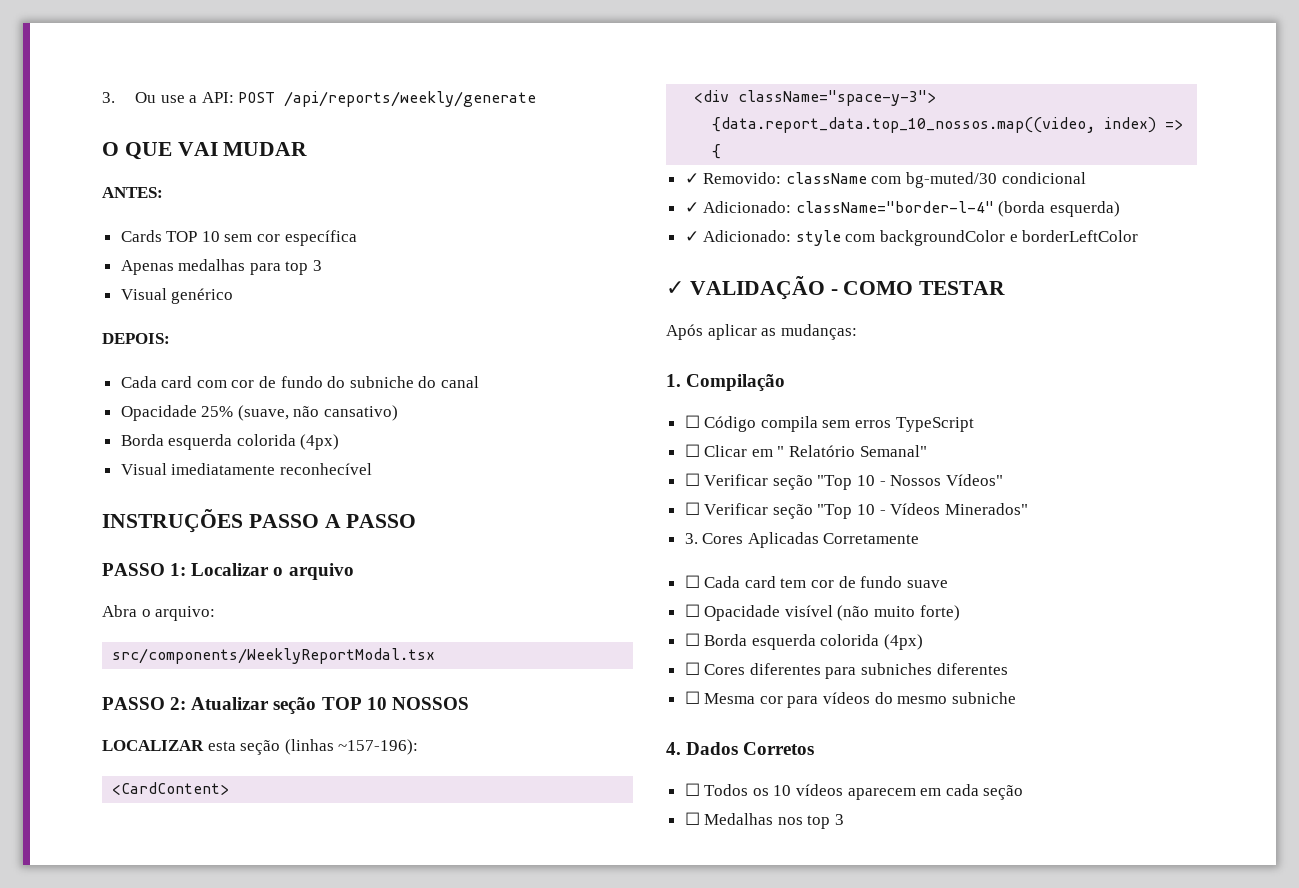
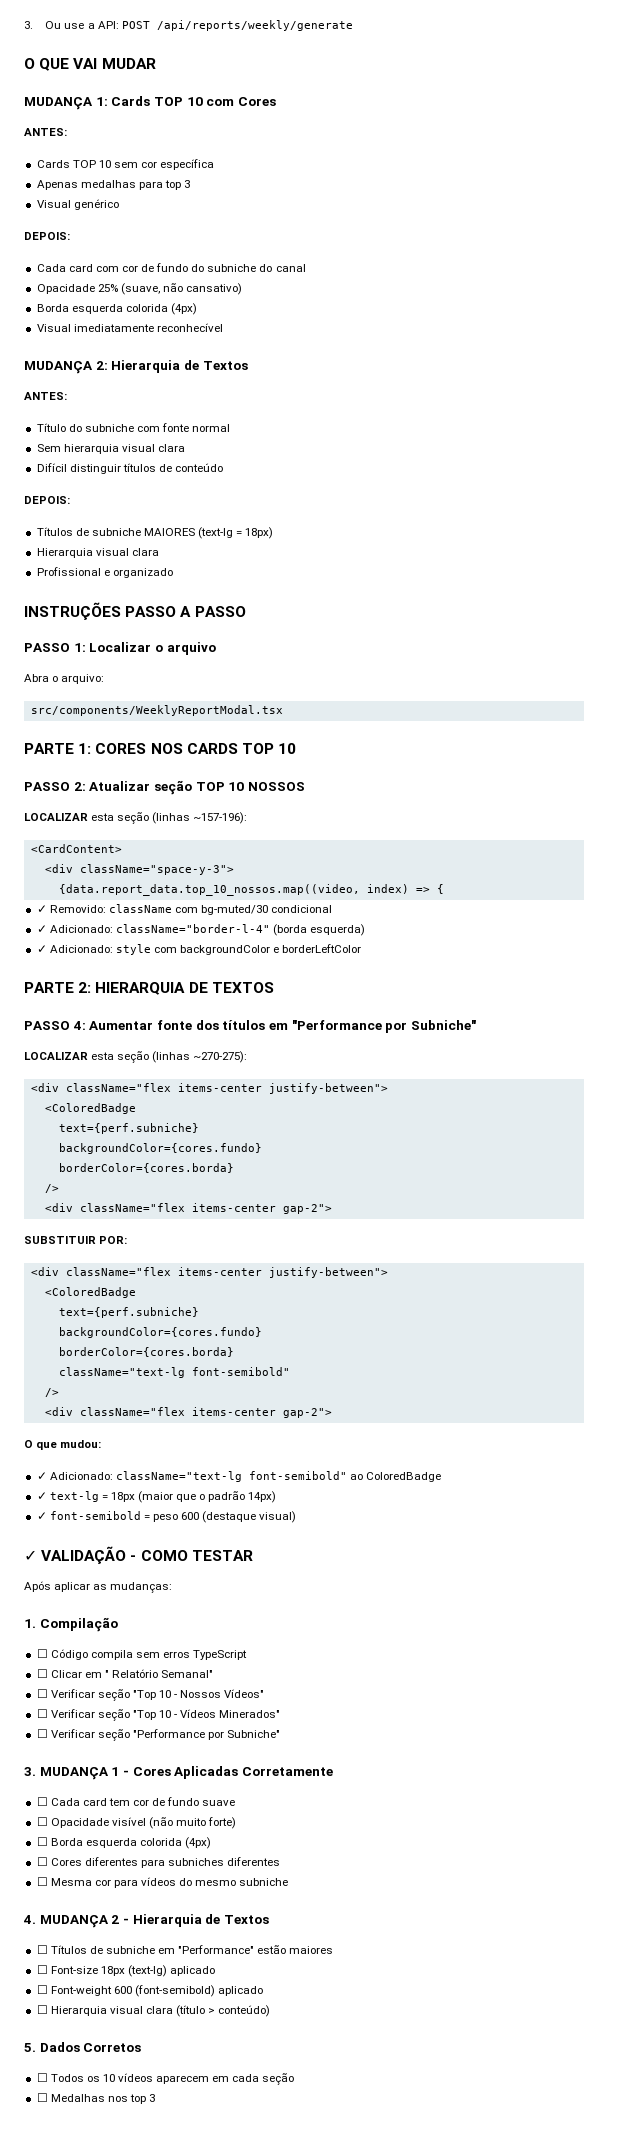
(308, 149) none -> [24,96,276,110] // MUDANÇA 1: Cards TOP 10 com Cores
(372, 469) none -> [24,360,248,374] [24,392,67,400] [36,423,231,432] [36,444,185,454] [36,463,224,474] [24,496,70,504] [36,527,274,539] [36,548,159,558] [36,567,173,578] // MUDANÇA 2: Hierarquia de Textos // ANTES: // Título do subniche com fonte normal // Sem hierarquia visual clara // Difícil distinguir títulos de conteúdo // DEPOIS: // Títulos de subniche MAIORES (text-lg = 18px) // Hierarquia visual clara // Profissional e organizado
(436, 656) none -> [24,743,297,754] // PARTE 1: CORES NOS CARDS TOP 10
(1139, 236) none -> [24,982,274,995] [24,1020,476,1033] [24,1051,248,1063] [30,1083,388,1094] [44,1103,136,1114] [58,1123,199,1134] [58,1143,262,1154] [58,1163,234,1173] [44,1184,59,1193] [44,1203,332,1214] [24,1236,128,1244] [30,1267,388,1278] [44,1287,136,1298] [58,1307,199,1318] [58,1327,262,1338] [58,1347,234,1357] [58,1367,290,1378] [44,1388,59,1397] [44,1407,332,1418] [24,1440,102,1450] [36,1471,442,1482] [36,1491,277,1503] [36,1511,297,1523] // PARTE 2: HIERARQUIA DE TEXTOS // PASSO 4: Aumentar fonte dos títulos em "Performance por Subniche" // LOCALIZAR esta seção (linhas ~270-275): // <div className="flex items-center justify-between"> // <ColoredBadge // text={perf.subniche} // backgroundColor={cores.fundo} // borderColor={cores.borda} // /> // <div className="flex items-center gap-2"> // SUBSTITUIR POR: // <div className="flex items-center justify-between"> // <ColoredBadge // text={perf.subniche} // backgroundColor={cores.fundo} // borderColor={cores.borda} // className="text-lg font-semibold" // /> // <div className="flex items-center gap-2"> // O que mudou: // ✓ Adicionado: className="text-lg font-semibold" ao ColoredBadge // ✓ text-lg = 18px (maior que o padrão 14px) // ✓ font-semibold = peso 600 (destaque visual)
[684,533,698,544] 3. -> [36,1729,281,1741] [24,1767,129,1780] ☐ Verificar seção "Performance por Subniche" // 3. MUDANÇA 1 -
(681, 748) none -> [39,1914,269,1928] [36,1945,334,1954] [36,1965,216,1977] [36,1985,264,1997] [36,2005,271,2017] [24,2043,36,2052] MUDANÇA 2 - Hierarquia de Textos // ☐ Títulos de subniche em "Performance" estão maiores // ☐ Font-size 18px (text-lg) aplicado // ☐ Font-weight 600 (font-semibold) aplicado // ☐ Hierarquia visual clara (título > conteúdo) // 5.

